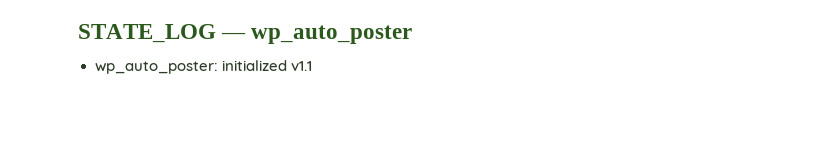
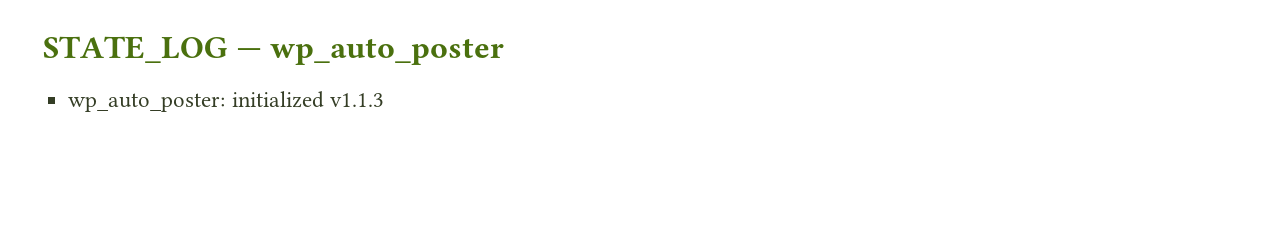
[290,61,312,71] v1.1 -> [329,93,384,107] v1.1.3

